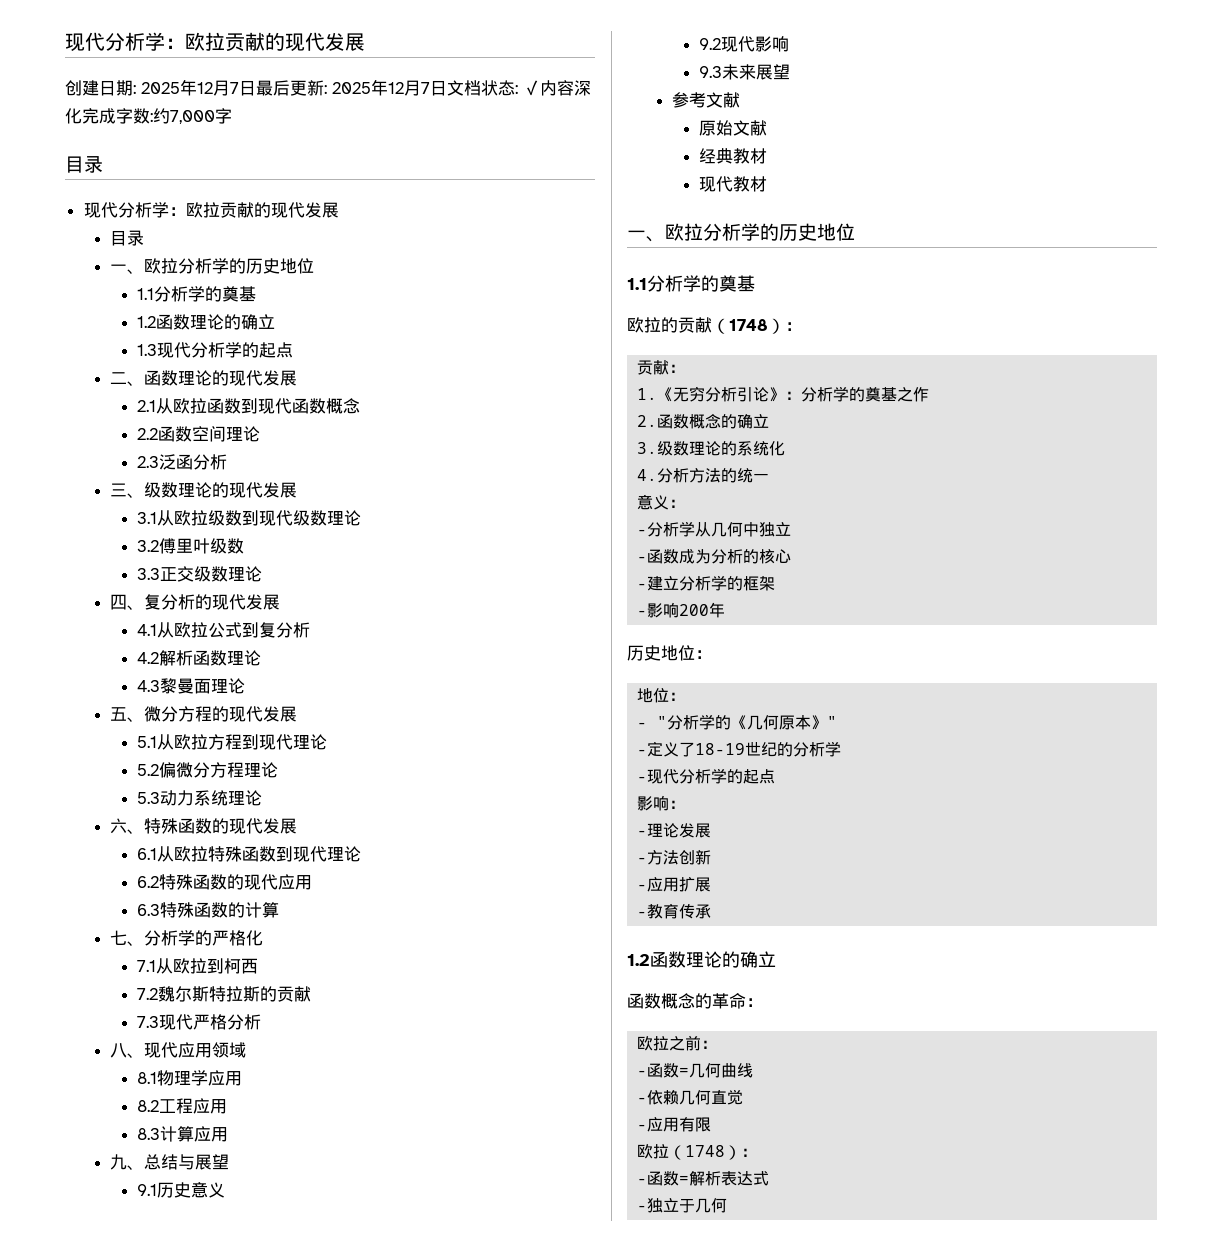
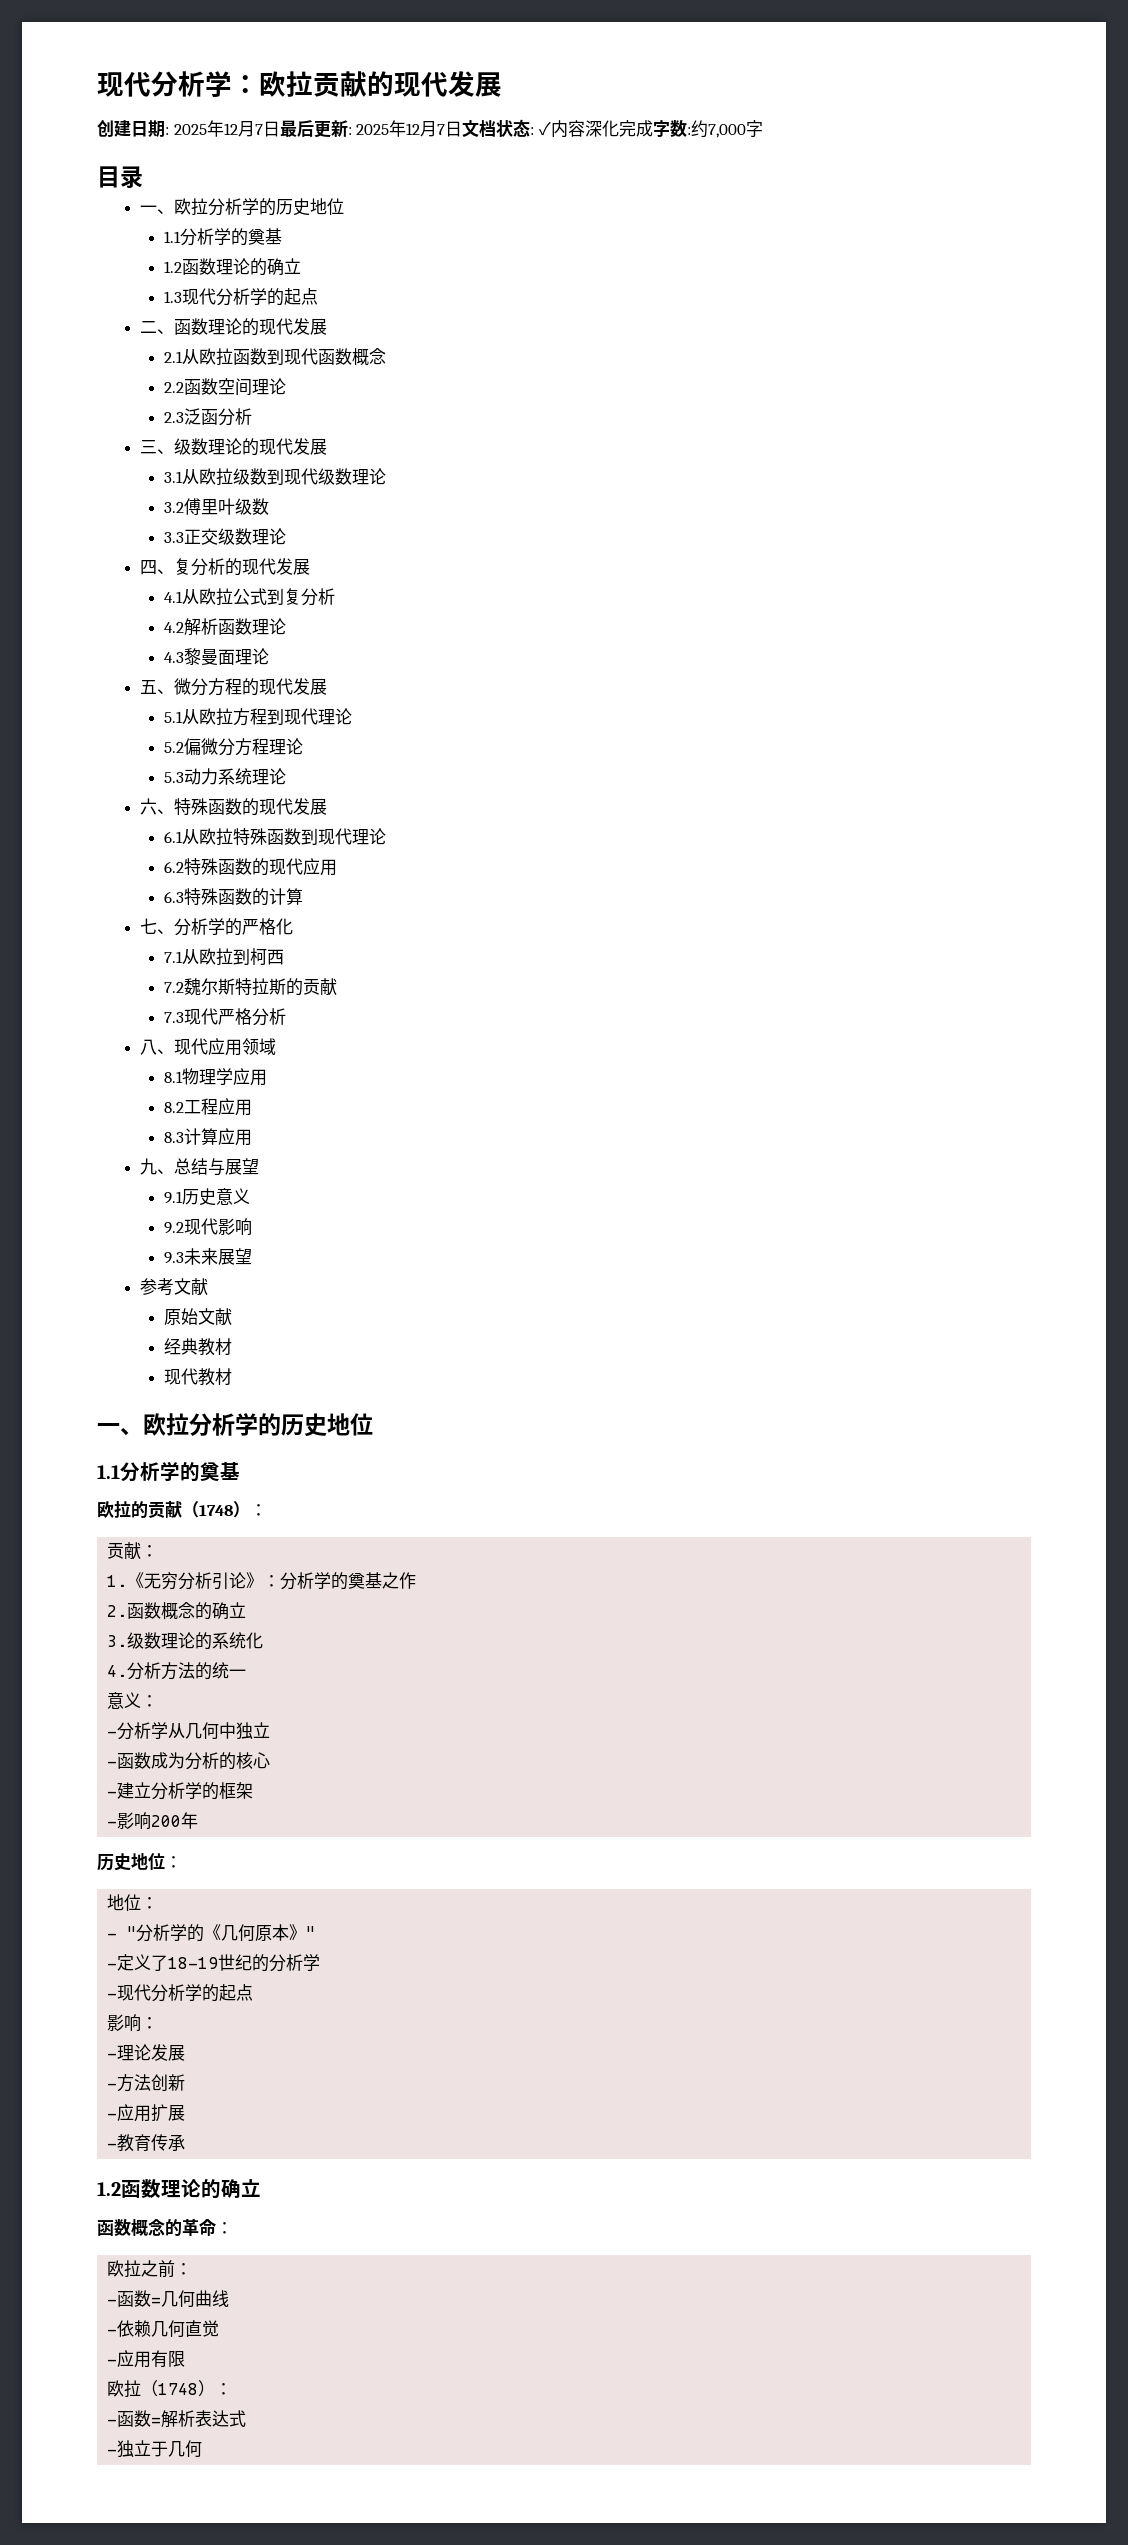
[83,202,339,218] [110,230,145,246] // 现代分析学：欧拉贡献的现代发展 // 目录 -> (143, 177) none

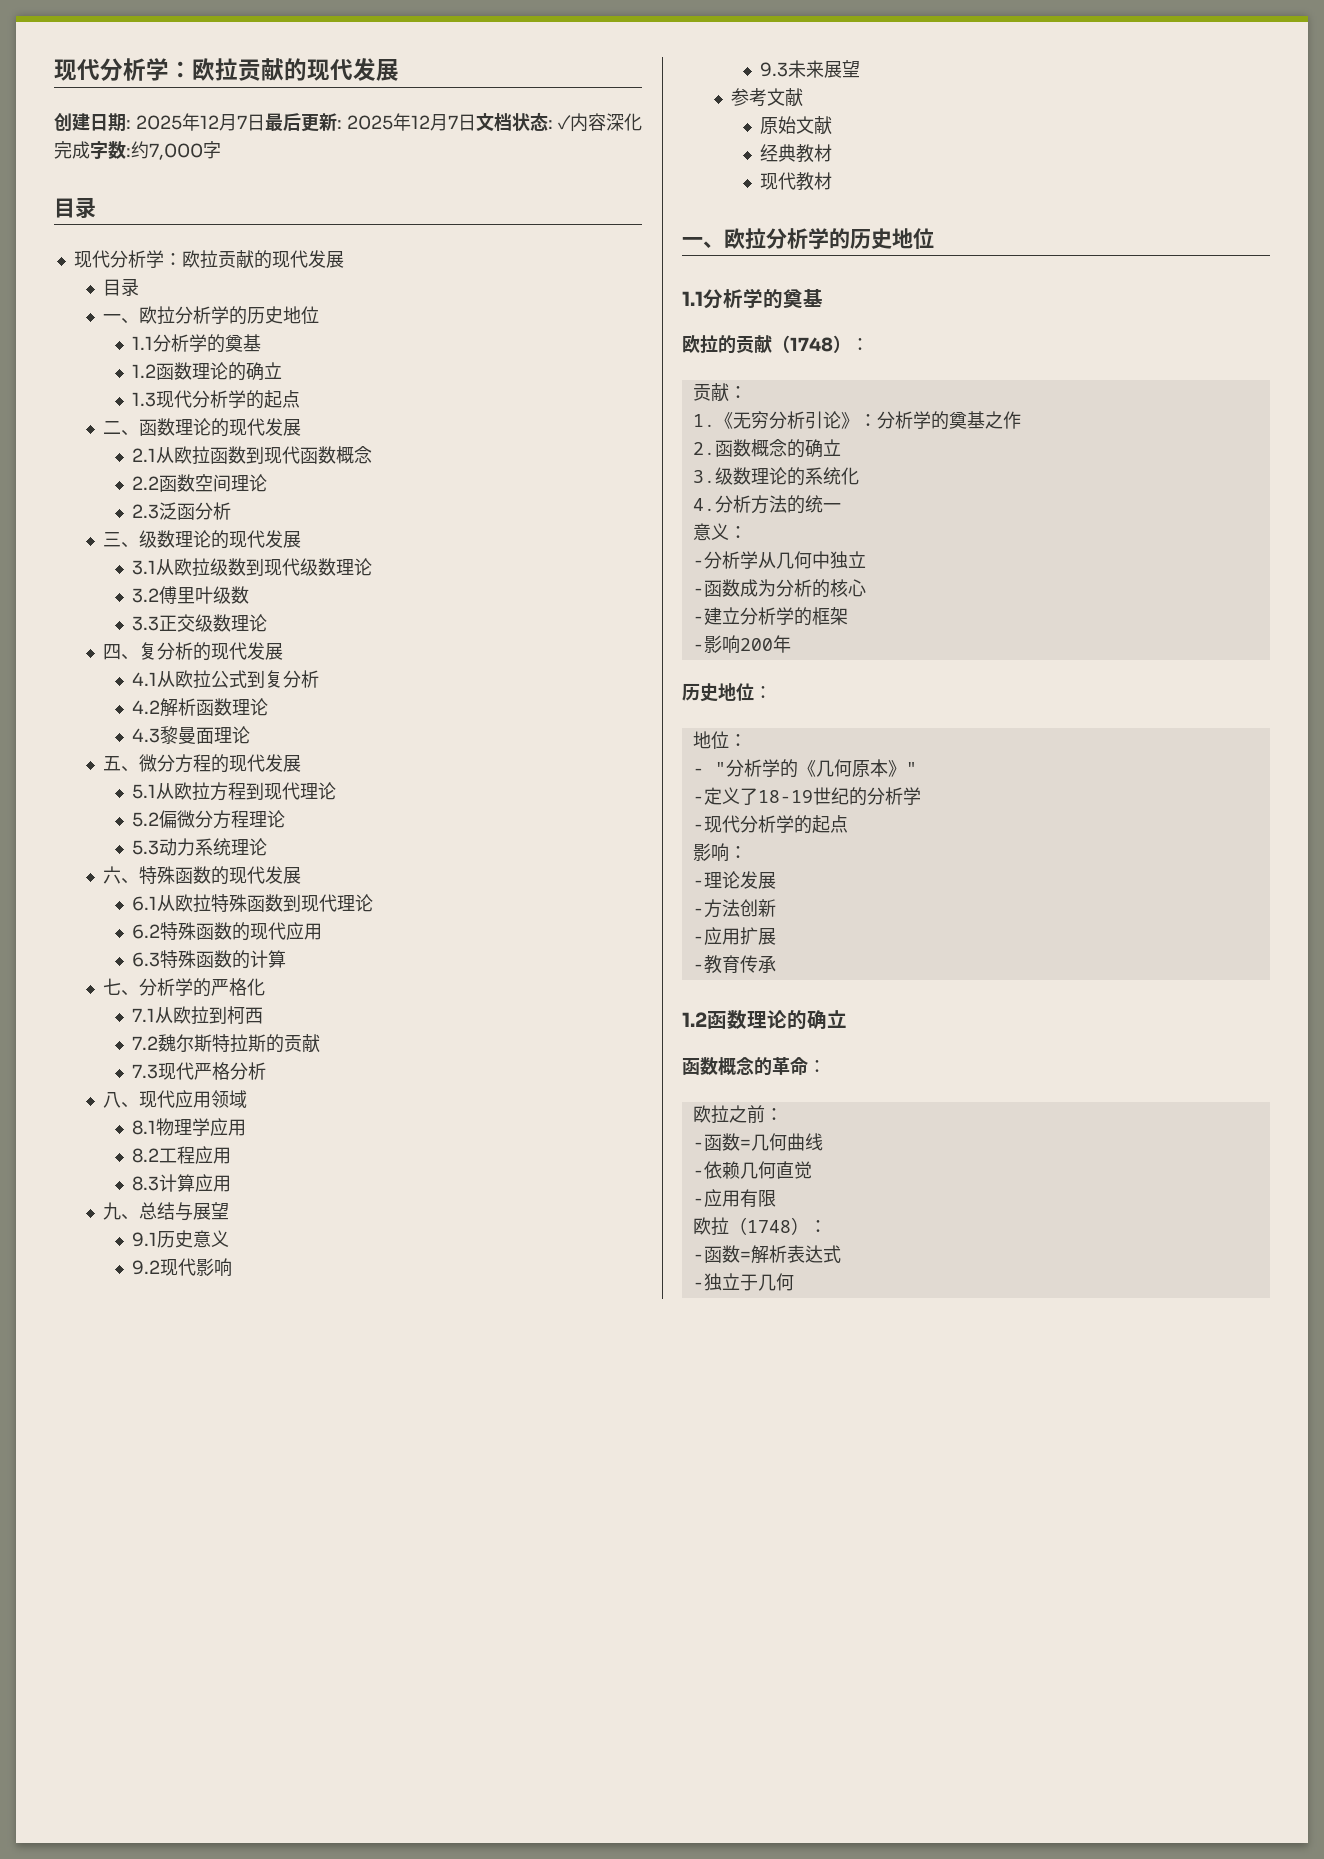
(143, 177) none -> [73,250,344,269] [103,278,140,296] // 现代分析学：欧拉贡献的现代发展 // 目录

